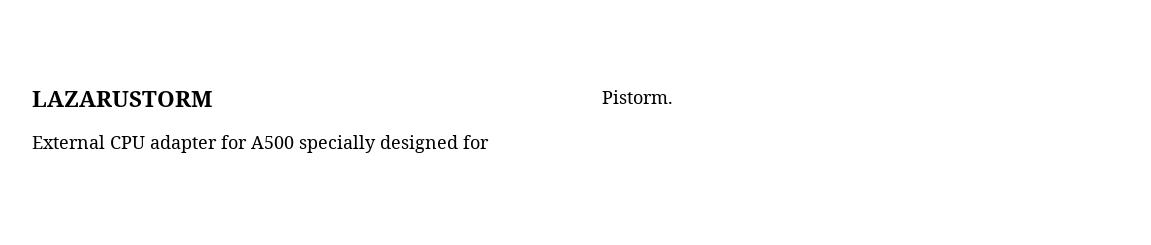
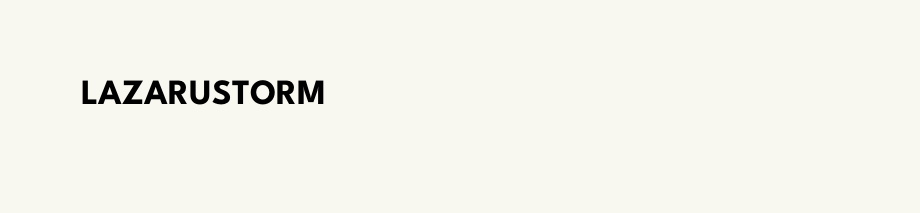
[32,135,489,153] [602,90,673,104] // External CPU adapter for A500 specially designed for Pistorm. -> (326, 92) none

